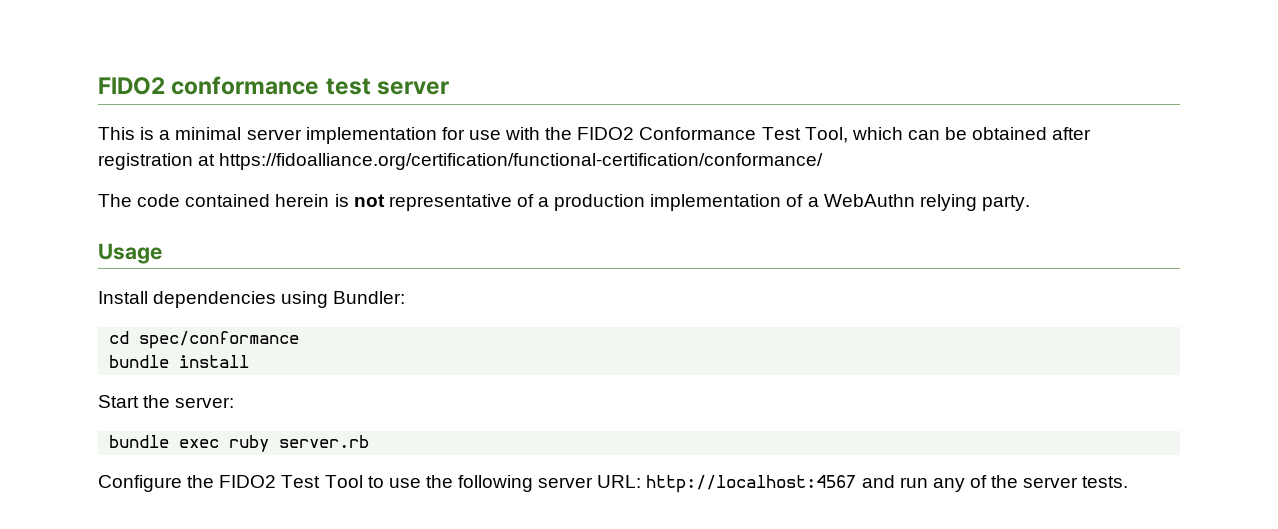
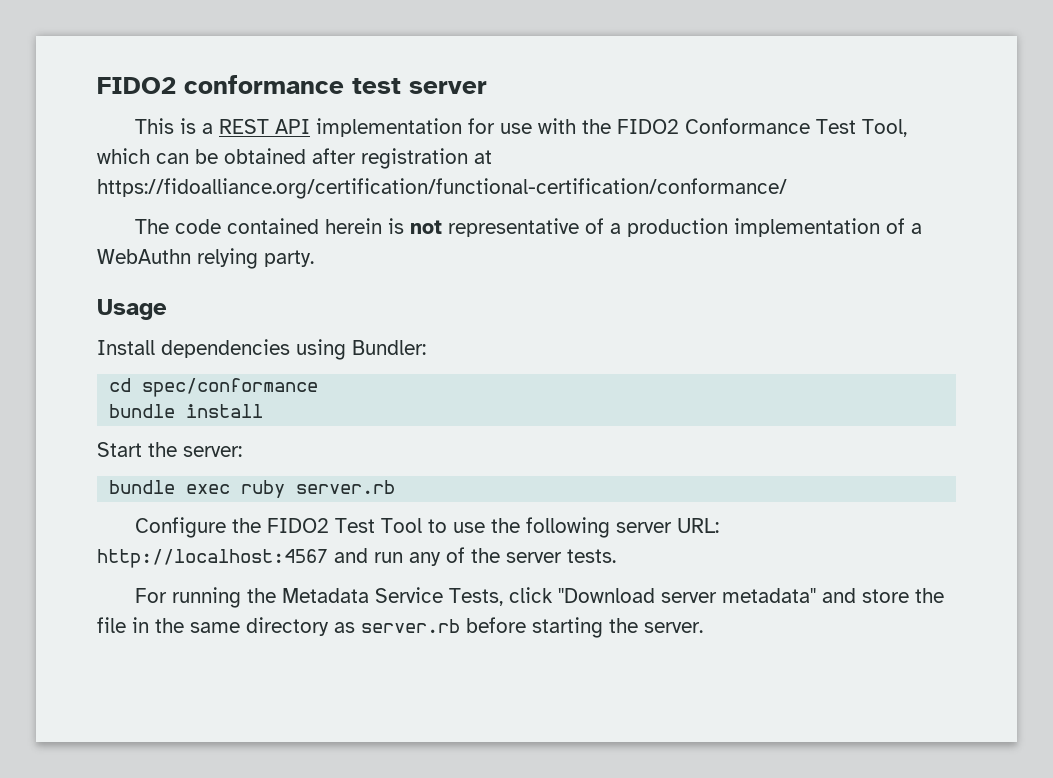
[175,127,302,140] minimal server -> [219,119,311,134] REST API
(1129, 482) none -> [135,587,945,608] [97,617,703,638] // For running the Metadata Service Tests, click "Download server metadata" and store the file in the same directory as server.rb before starting the server.

